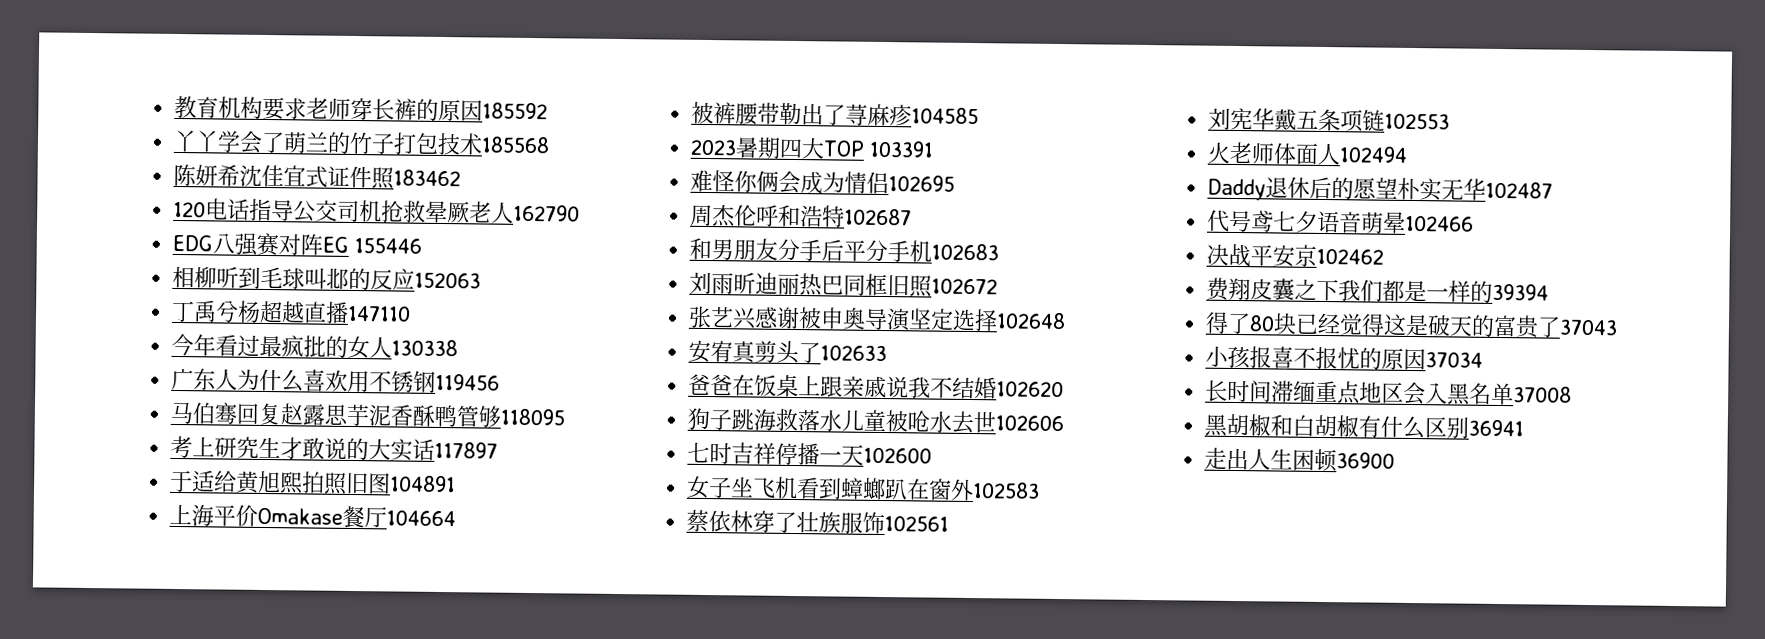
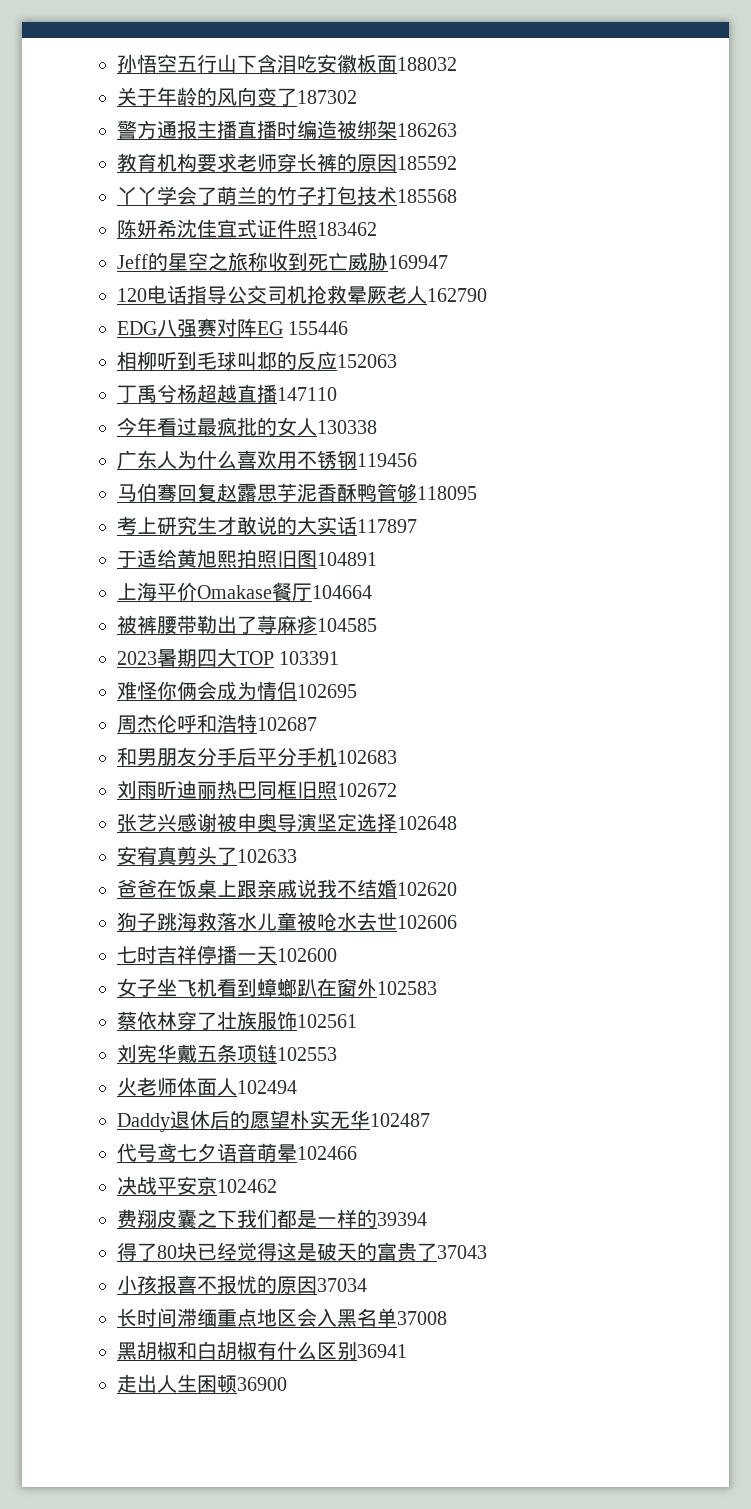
(174, 107) none -> [117,54,457,73] [117,87,357,106] [117,120,457,139] 孙悟空五行山下含泪吃安徽板面188032 // 关于年龄的风向变了187302 // 警方通报主播直播时编造被绑架186263 //
(462, 178) none -> [117,252,448,271] // Jeff的星空之旅称收到死亡威胁169947

